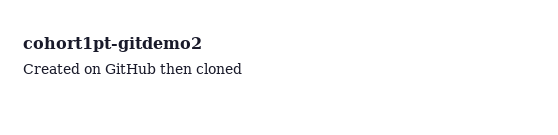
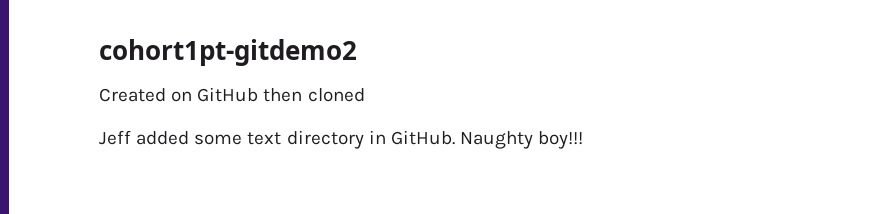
(242, 68) none -> [99,130,584,149] // Jeff added some text directory in GitHub. Naughty boy!!!

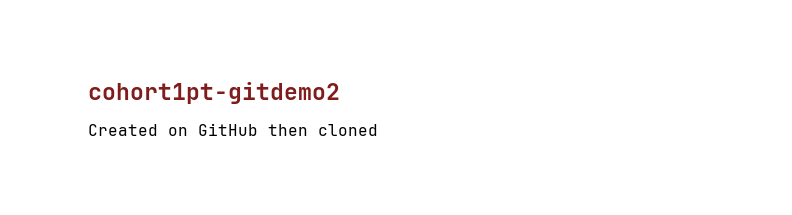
[99,130,584,149] // Jeff added some text directory in GitHub. Naughty boy!!! -> (378, 130) none

